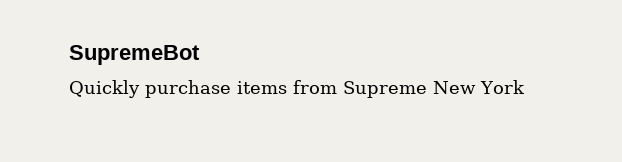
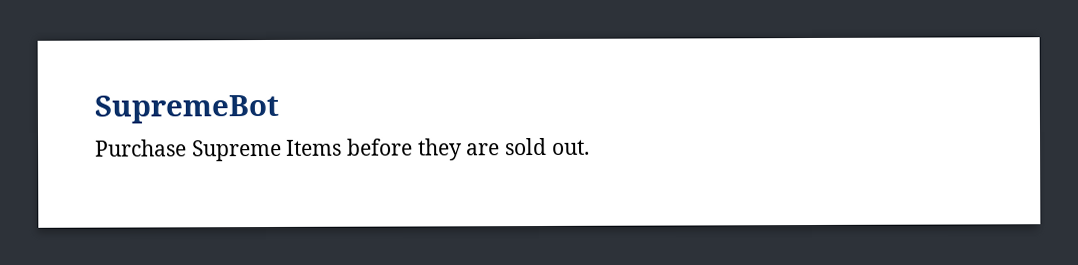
[69,80,525,98] Quickly purchase items from Supreme New York -> [95,137,590,162] Purchase Supreme Items before they are sold out.

